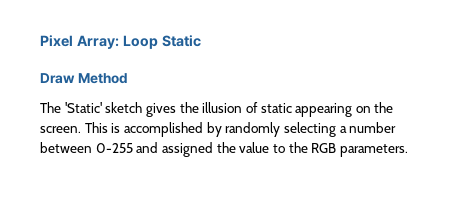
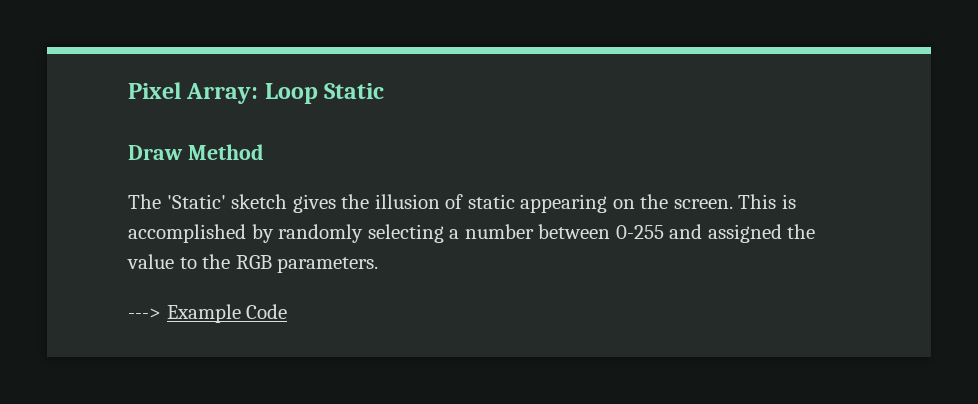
(408, 150) none -> [128,304,288,323] // ---> Example Code

